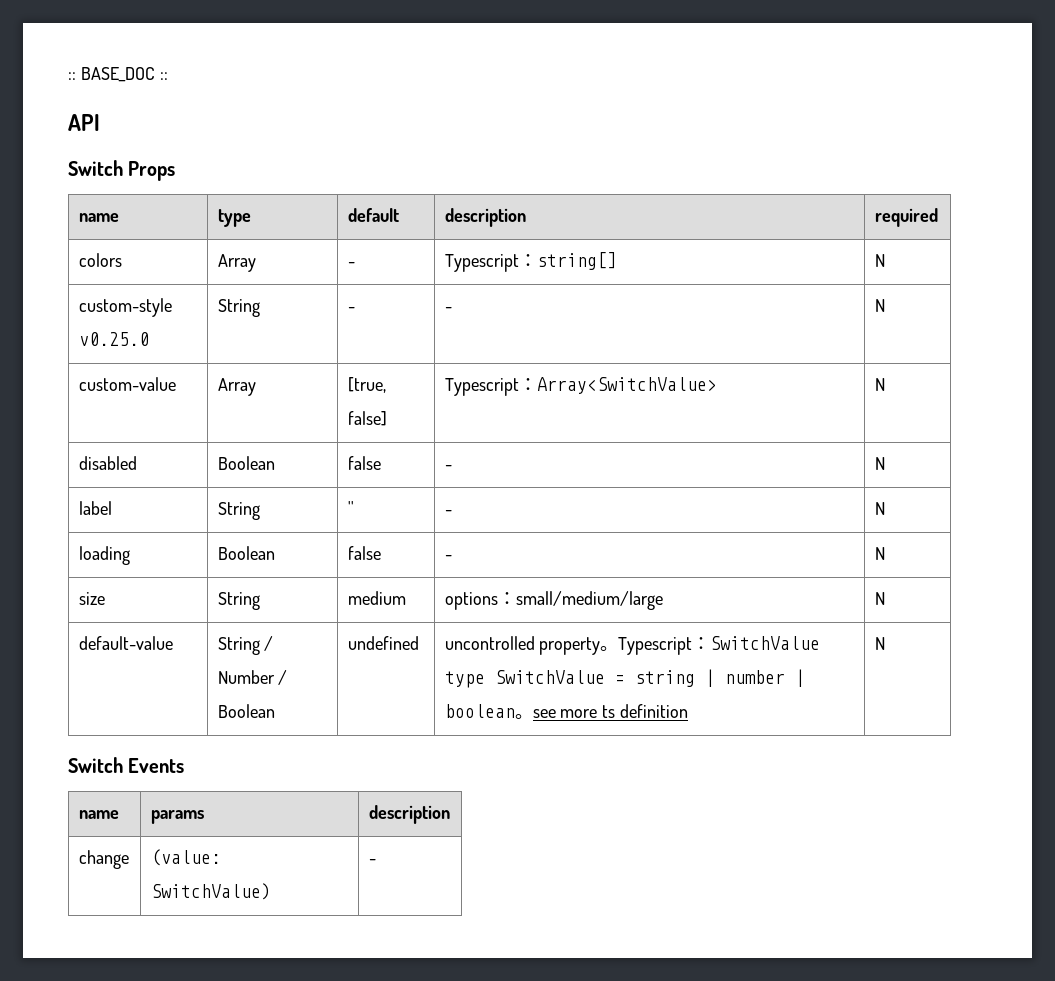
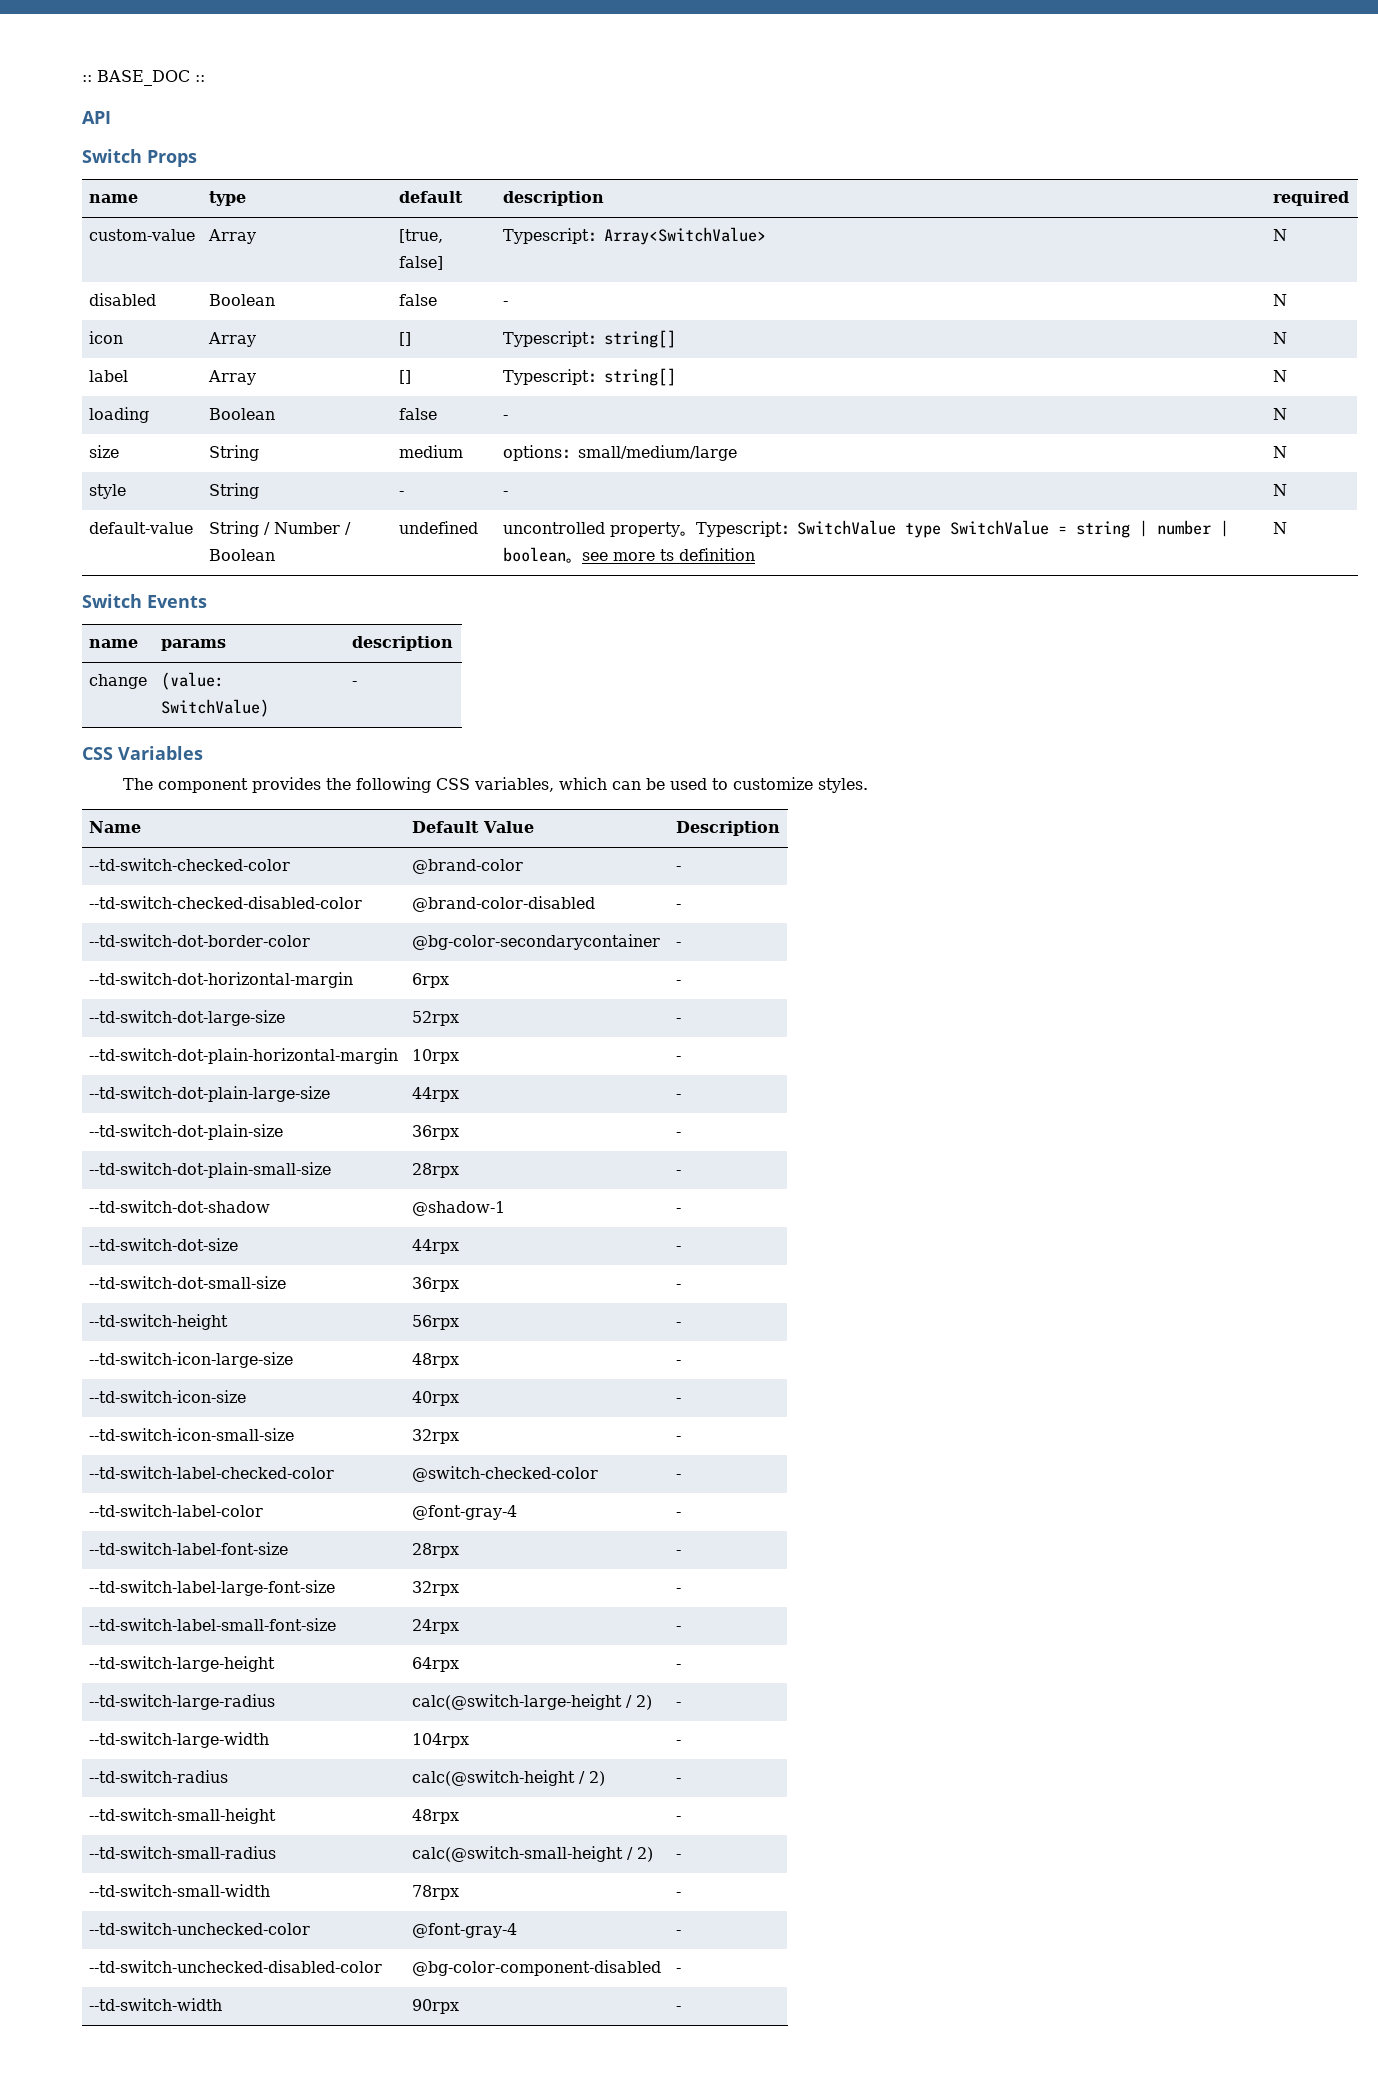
[78,253,122,267] [217,254,256,272] [347,262,355,267] [444,252,617,272] [874,254,885,267] [78,298,172,317] [78,332,149,346] [217,299,260,317] [347,307,355,312] [444,307,452,312] [874,299,885,312] // colors | Array | - | Typescript：string[] | N // custom-style v0.25.0 | String | - | - | N -> (1349, 198) none
[78,501,112,515] [217,502,260,520] [347,501,354,515] [444,510,452,515] label | String | '' | - -> [88,331,123,344] [207,332,256,347] [398,332,411,346] [502,330,676,348] [1272,332,1287,344] [88,370,128,382] [207,370,256,385] [398,370,411,384] [502,368,676,386] icon | Array | [] | Typescript：string[] | N // label | Array | [] | Typescript：string[]
(885, 598) none -> [88,484,126,499] [208,483,259,499] [398,491,404,496] [502,491,508,496] [1272,484,1287,496] // style | String | - | - | N
(376, 861) none -> [82,746,203,760] [122,777,868,793] [88,821,141,833] [411,821,534,833] [675,821,780,836] [88,858,290,871] [411,859,523,874] [675,866,681,871] [88,896,362,909] [411,896,595,912] [675,904,681,909] [88,934,310,947] [411,934,660,950] [675,942,681,947] [88,972,353,988] [411,973,449,988] [675,980,681,985] [88,1010,285,1026] [411,1011,459,1026] [675,1018,681,1023] [88,1048,398,1064] [411,1049,459,1064] [675,1056,681,1061] [88,1086,330,1102] [411,1087,459,1102] [675,1094,681,1099] [88,1124,283,1140] [411,1125,459,1140] [675,1132,681,1137] [88,1162,331,1178] [411,1163,459,1178] [675,1170,681,1175] [88,1200,270,1213] [411,1201,505,1216] [675,1208,681,1213] [88,1238,238,1251] [411,1239,459,1254] [675,1246,681,1251] [88,1276,286,1289] [411,1277,459,1292] [675,1284,681,1289] [88,1314,228,1330] [411,1315,459,1330] [675,1322,681,1327] [88,1352,293,1368] [411,1353,459,1368] [675,1360,681,1365] [88,1390,246,1403] [411,1391,459,1406] [675,1398,681,1403] [88,1428,294,1441] [411,1429,459,1444] [675,1436,681,1441] [88,1466,334,1479] [411,1466,598,1482] [675,1474,681,1479] [88,1504,263,1517] [411,1505,517,1520] [675,1512,681,1517] [88,1542,288,1555] [411,1543,459,1558] [675,1550,681,1555] [88,1580,335,1596] [411,1581,459,1596] [675,1588,681,1593] [88,1618,336,1631] [411,1619,459,1634] [675,1626,681,1631] [88,1656,275,1672] [411,1657,459,1672] [675,1664,681,1669] [88,1694,275,1710] [411,1694,652,1710] [675,1702,681,1707] [88,1732,269,1748] [411,1733,469,1748] [675,1740,681,1745] [88,1770,228,1783] [411,1770,605,1786] [675,1778,681,1783] [88,1808,276,1824] [411,1809,459,1824] [675,1816,681,1821] [88,1846,276,1859] [411,1846,653,1862] [675,1854,681,1859] [88,1884,270,1897] [411,1885,459,1900] [675,1892,681,1897] [88,1922,310,1935] [411,1923,517,1938] [675,1930,681,1935] [88,1960,382,1973] [411,1960,661,1976] [675,1968,681,1973] [88,1998,222,2011] [411,1999,459,2014] [675,2006,681,2011] // CSS Variables // The component provides the following CSS variables, which can be used to customize styles. // Name | Default Value | Description // --td-switch-checked-color | @brand-color | - // --td-switch-checked-disabled-color | @brand-color-disabled | - // --td-switch-dot-border-color | @bg-color-secondarycontainer | - // --td-switch-dot-horizontal-margin | 6rpx | - // --td-switch-dot-large-size | 52rpx | - // --td-switch-dot-plain-horizontal-margin | 10rpx | - // --td-switch-dot-plain-large-size | 44rpx | - // --td-switch-dot-plain-size | 36rpx | - // --td-switch-dot-plain-small-size | 28rpx | - // --td-switch-dot-shadow | @shadow-1 | - // --td-switch-dot-size | 44rpx | - // --td-switch-dot-small-size | 36rpx | - // --td-switch-height | 56rpx | - // --td-switch-icon-large-size | 48rpx | - // --td-switch-icon-size | 40rpx | - // --td-switch-icon-small-size | 32rpx | - // --td-switch-label-checked-color | @switch-checked-color | - // --td-switch-label-color | @font-gray-4 | - // --td-switch-label-font-size | 28rpx | - // --td-switch-label-large-font-size | 32rpx | - // --td-switch-label-small-font-size | 24rpx | - // --td-switch-large-height | 64rpx | - // --td-switch-large-radius | calc(@switch-large-height / 2) | - // --td-switch-large-width | 104rpx | - // --td-switch-radius | calc(@switch-height / 2) | - // --td-switch-small-height | 48rpx | - // --td-switch-small-radius | calc(@switch-small-height / 2) | - // --td-switch-small-width | 78rpx | - // --td-switch-unchecked-color | @font-gray-4 | - // --td-switch-unchecked-disabled-color | @bg-color-component-disabled | - // --td-switch-width | 90rpx | -

